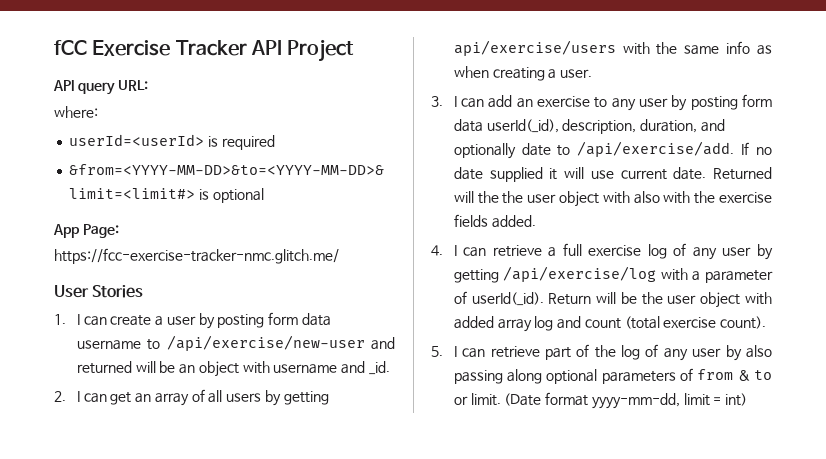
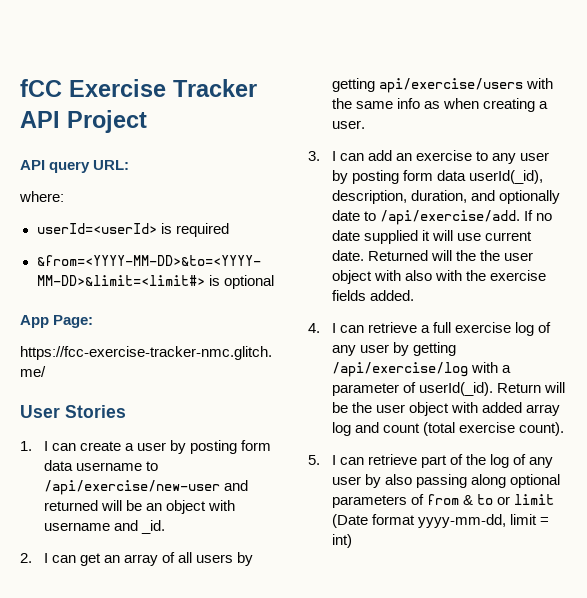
[470,393,501,406] limit. -> [514,494,555,505] limit

